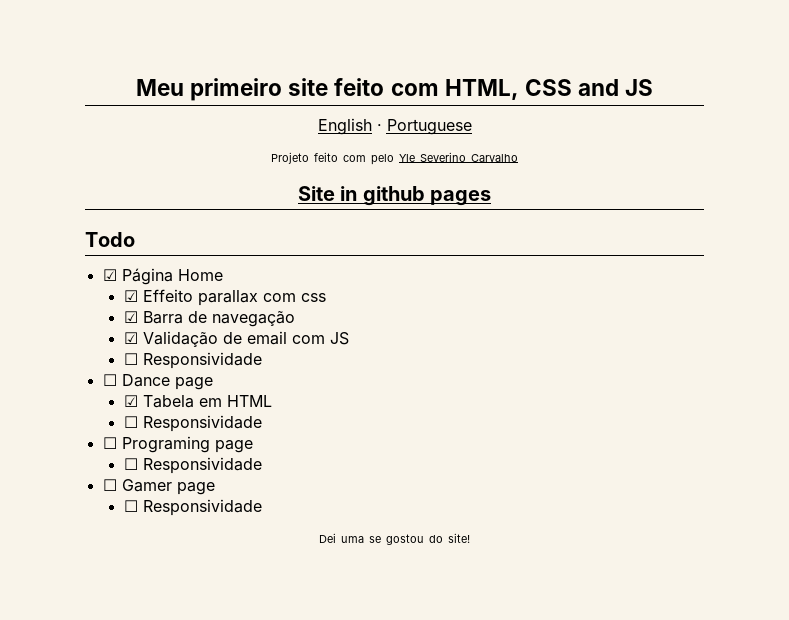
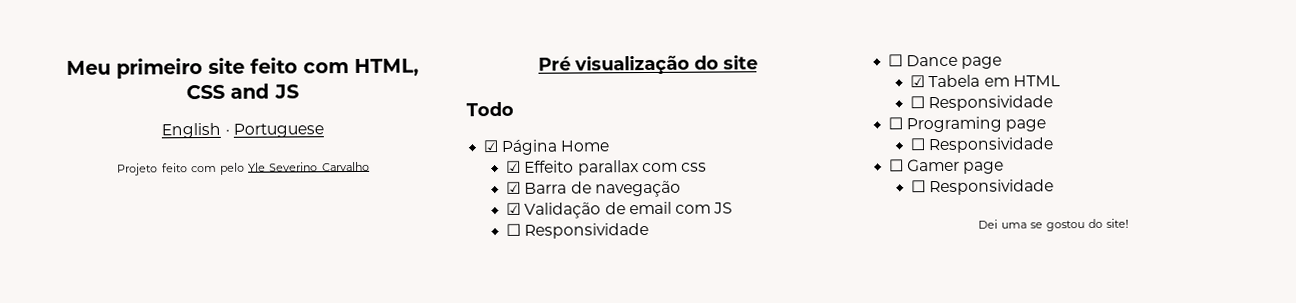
[297,186,492,206] Site in github pages -> [537,54,758,75] Pré visualização do site

